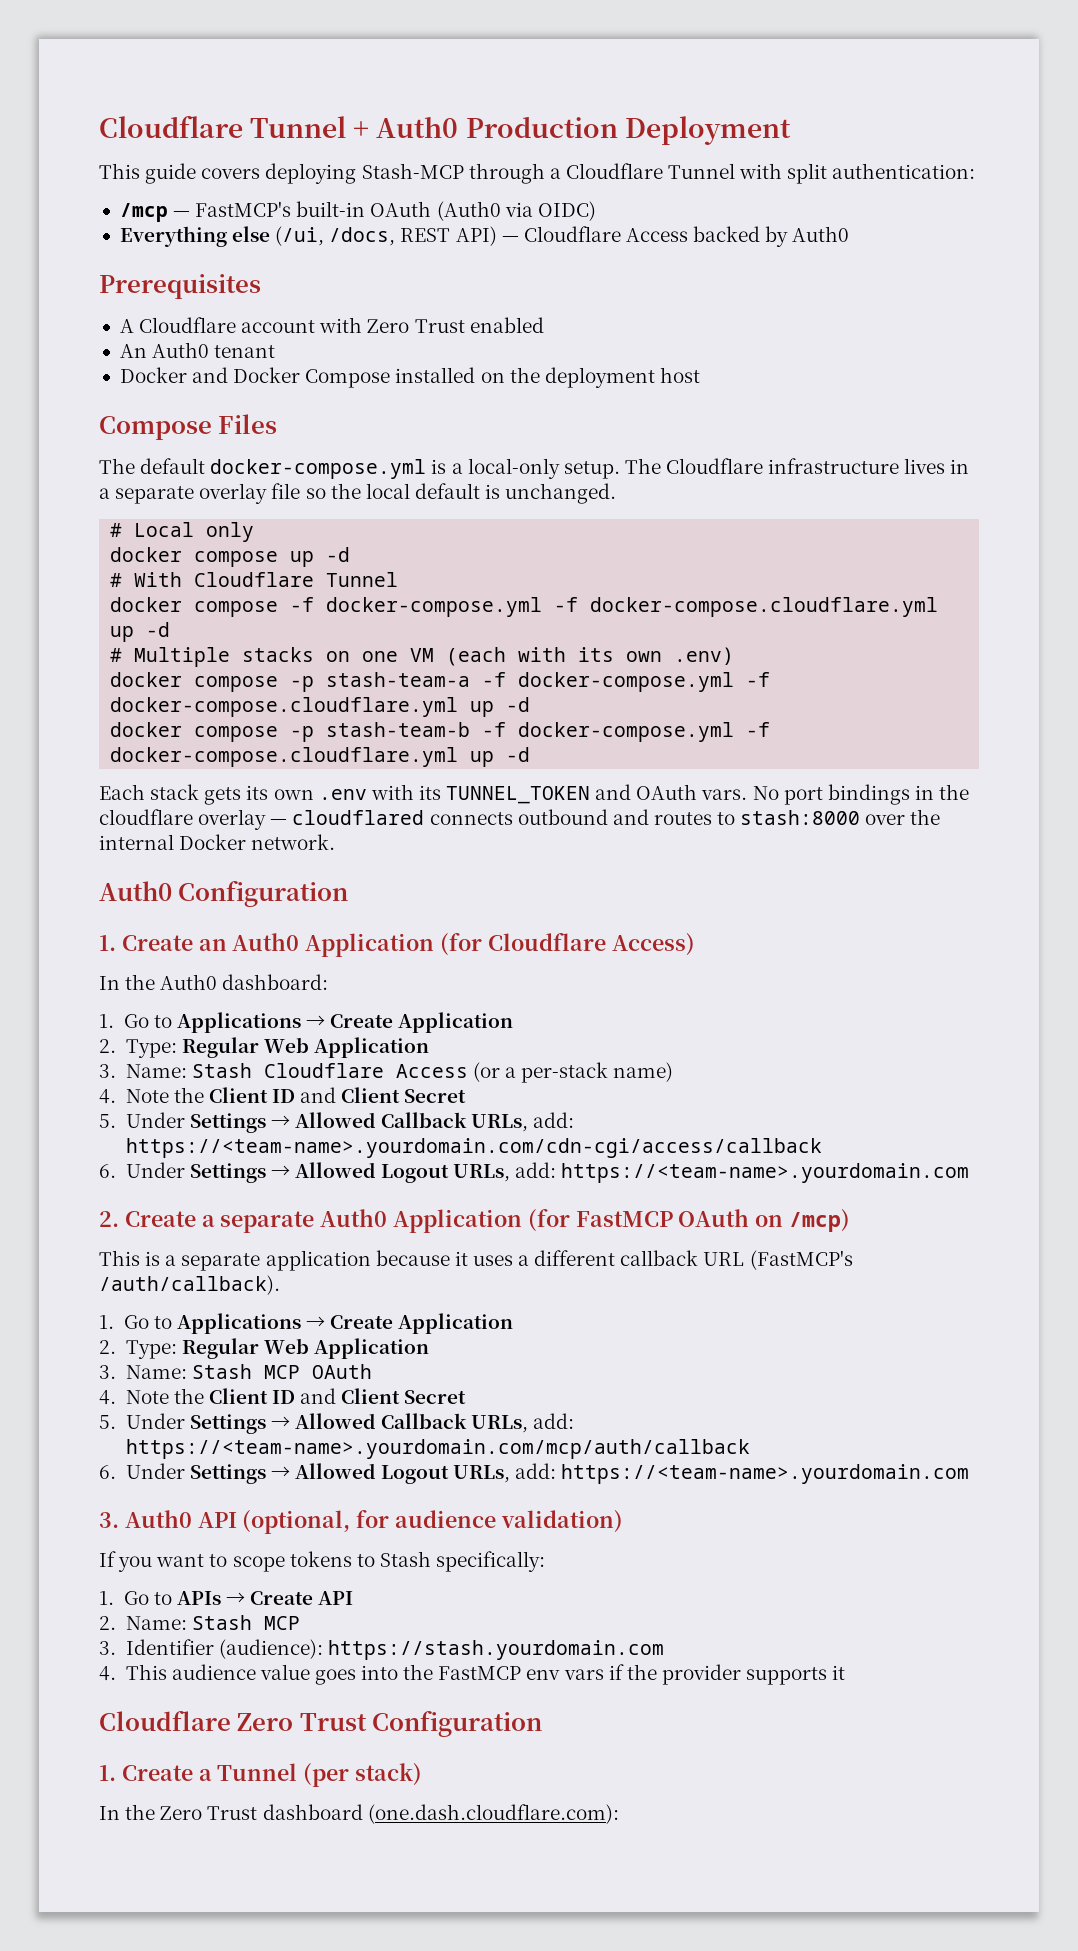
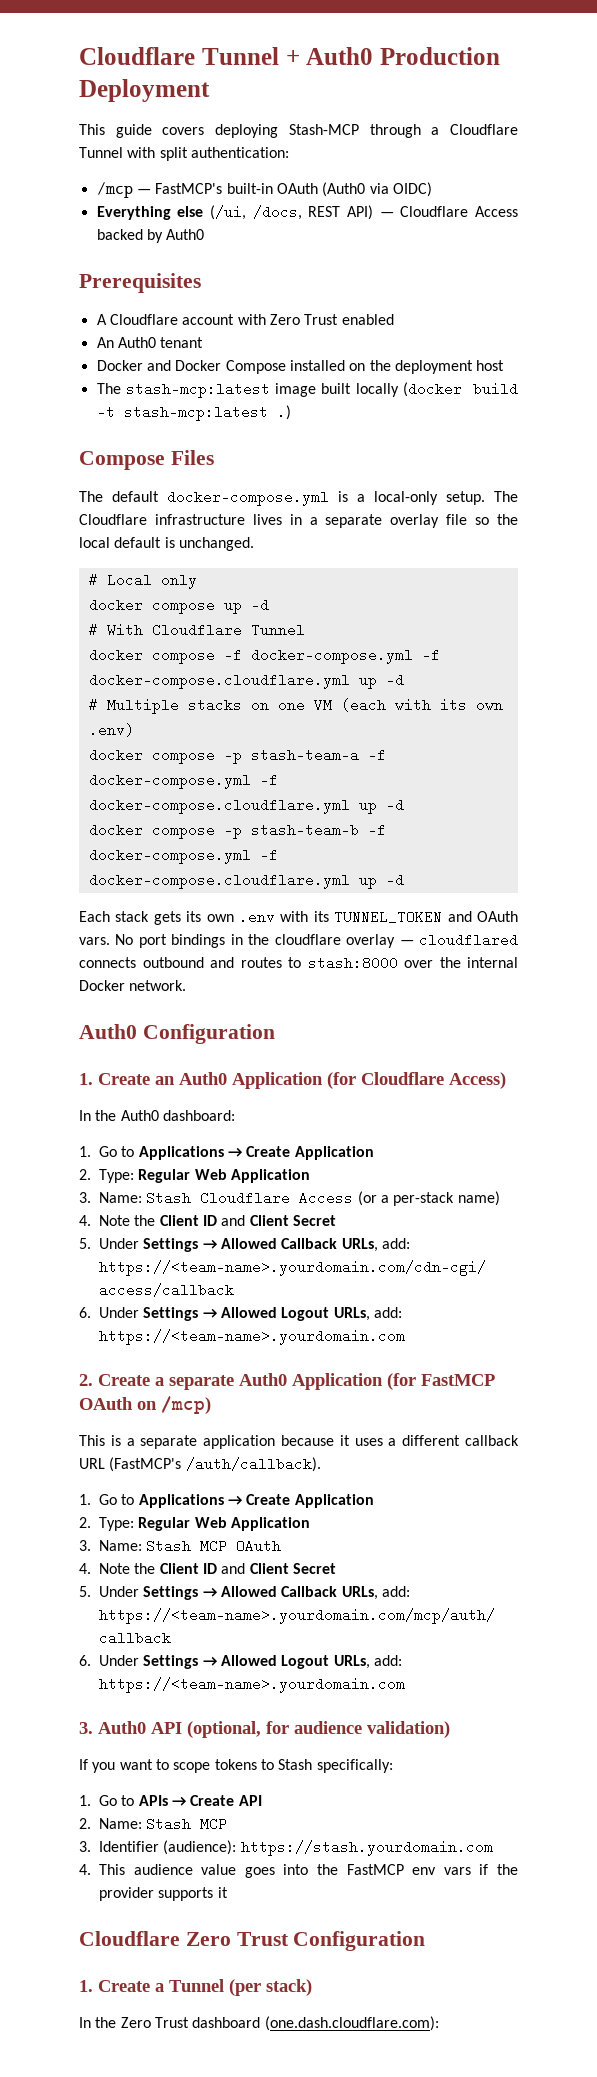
(700, 375) none -> [96,382,518,398] [96,405,291,421] // The stash-mcp:latest image built locally (docker build -t stash-mcp:latest .)

